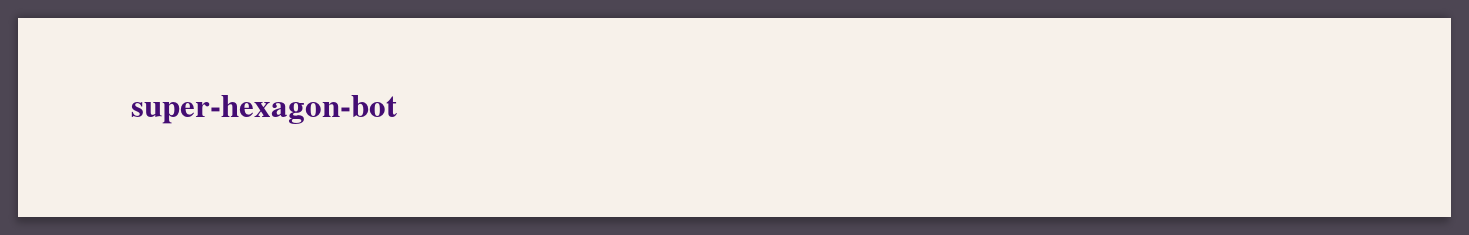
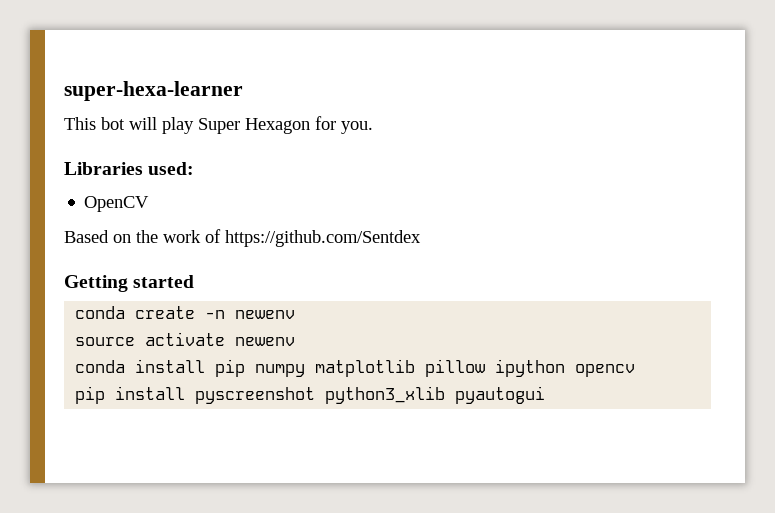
[131,95,397,124] super-hexagon-bot -> [64,81,243,101] [64,116,373,134] [64,162,195,175] [84,196,150,212] [64,229,421,247] [64,275,195,292] [75,306,296,319] [75,332,296,346] [75,359,636,377] [75,386,546,404] super-hexa-learner // This bot will play Super Hexagon for you. // Libraries used: // OpenCV // Based on the work of https://github.com/Sentdex // Getting started // conda create -n newenv // source activate newenv // conda install pip numpy matplotlib pillow ipython opencv // pip install pyscreenshot python3_xlib pyautogui

